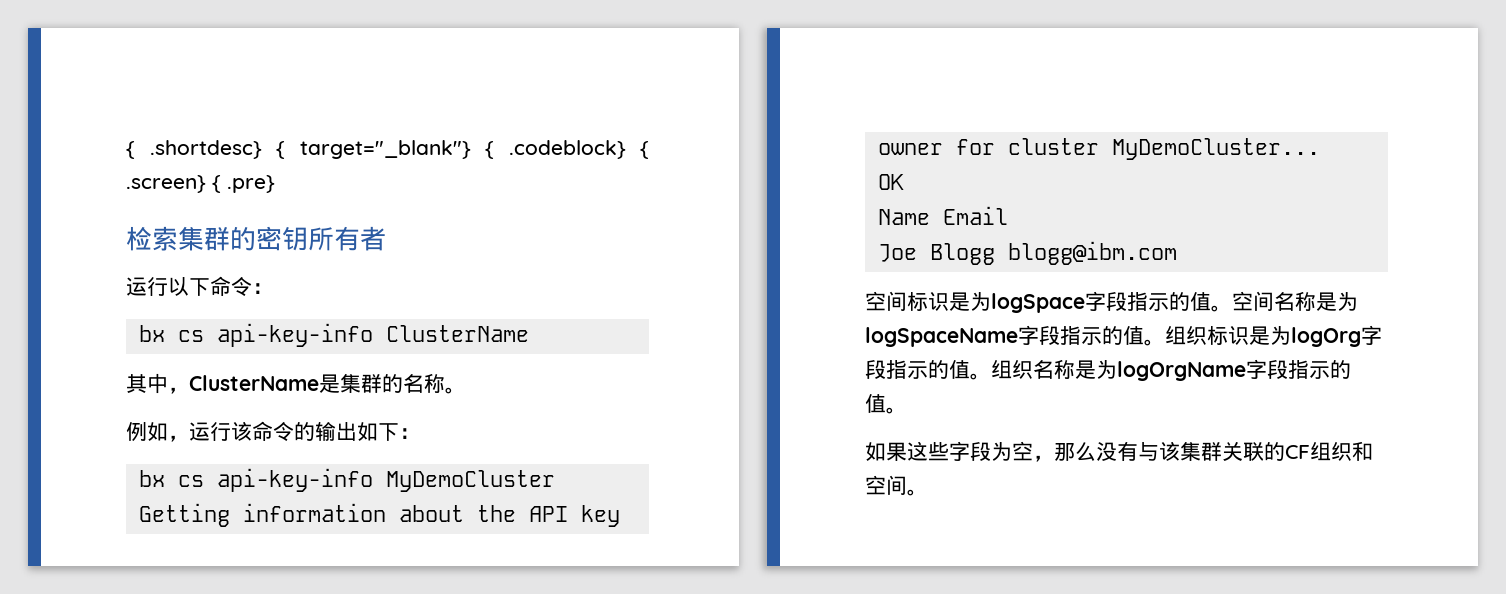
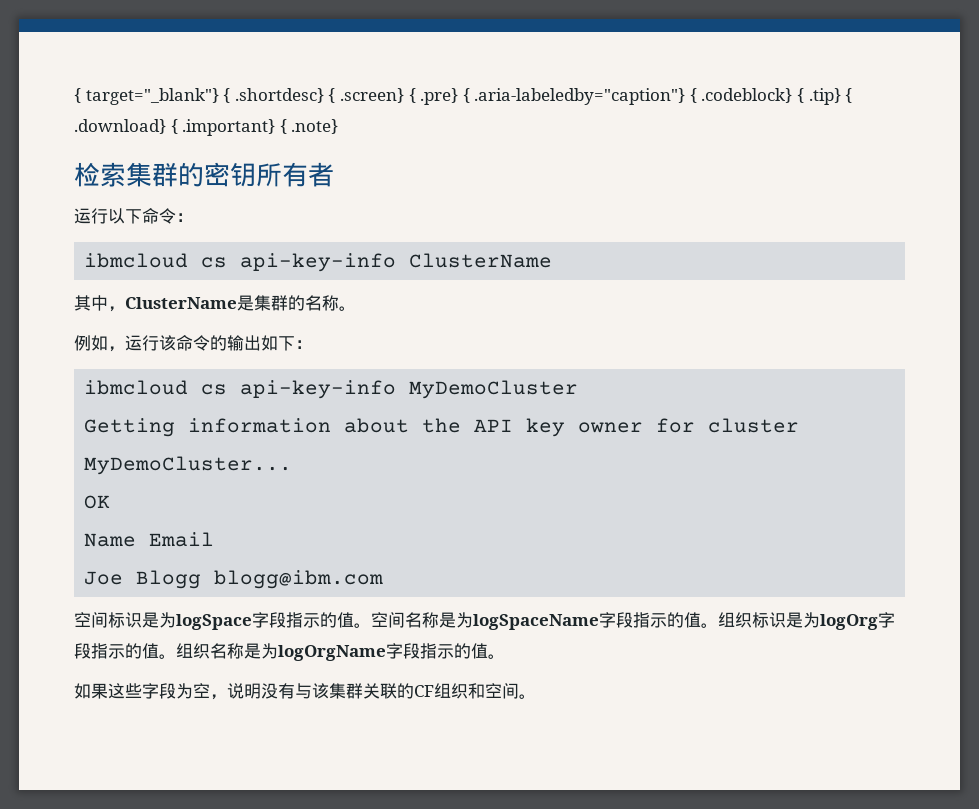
[126,140,285,159] { .shortdesc} { -> [74,88,81,103] {
[508,140,626,159] .codeblock} -> [234,88,324,103] .shortdesc}
(275, 184) none -> [462,88,853,105] [74,119,339,136] { .aria-labeledby="caption"} { .codeblock} { .tip} { .download} { .important} { .note}
[138,325,165,342] bx -> [84,253,189,268] ibmcloud
[138,470,165,487] bx -> [84,380,189,395] ibmcloud
[1054,442,1096,461] 那么 -> [227,683,261,699] 说明

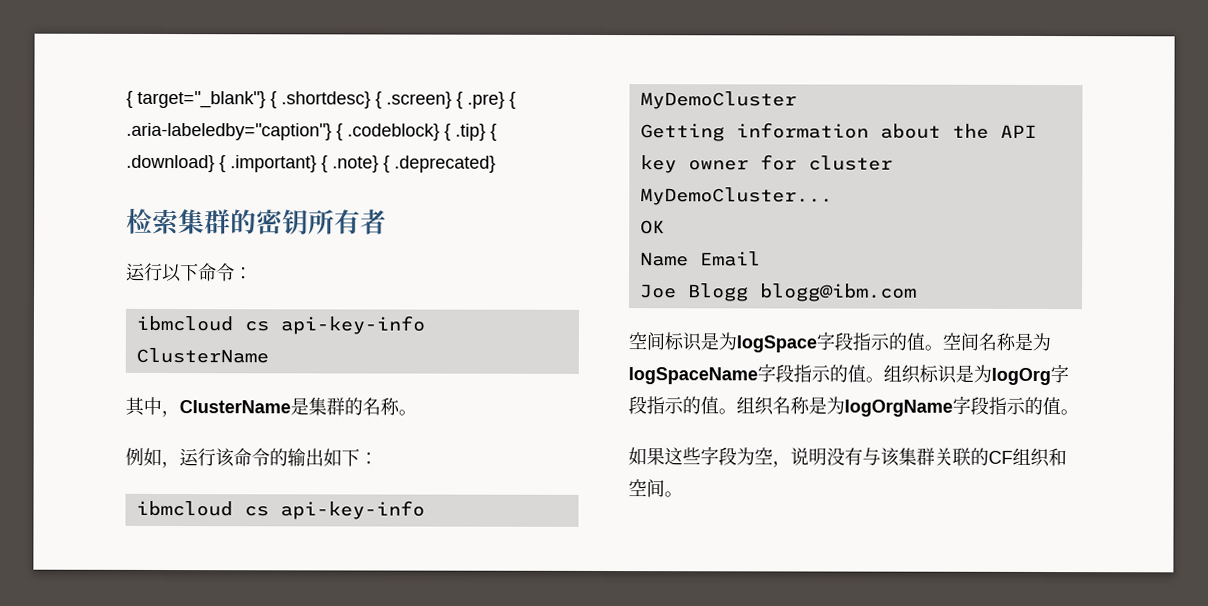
(339, 126) none -> [383,155,496,173] { .deprecated}

